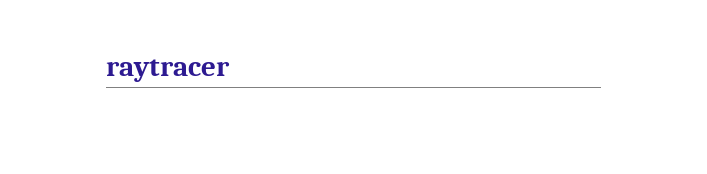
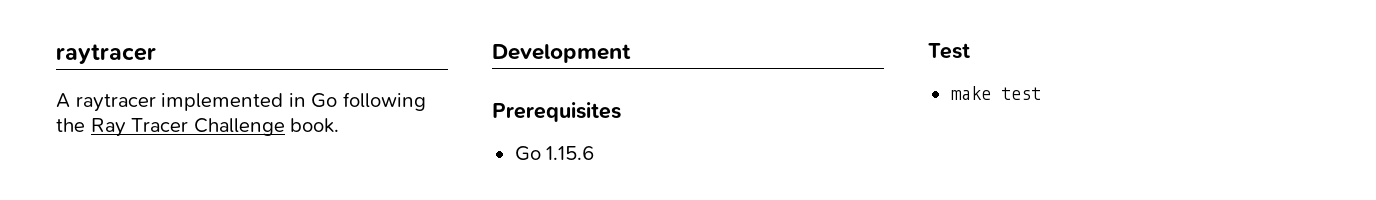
[106,59,230,82] raytracer -> [56,44,156,64] [56,92,426,112] [56,118,340,137] [492,44,631,63] [492,102,621,122] [514,146,595,161] [928,43,970,59] [950,86,1041,100] raytracer // A raytracer implemented in Go following the Ray Tracer Challenge book. // Development // Prerequisites // Go 1.15.6 // Test // make test

